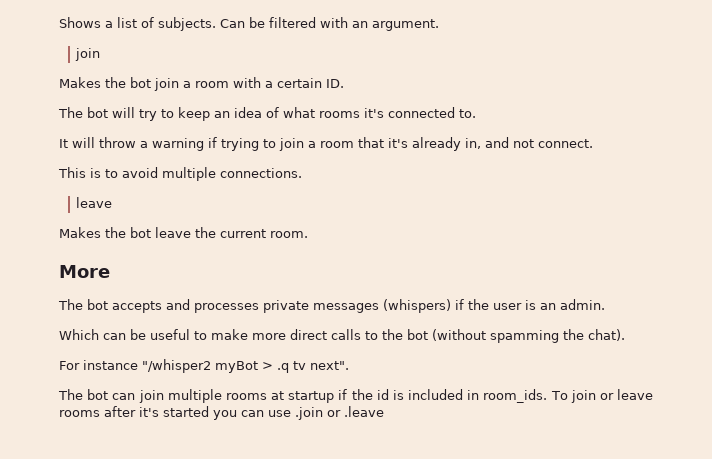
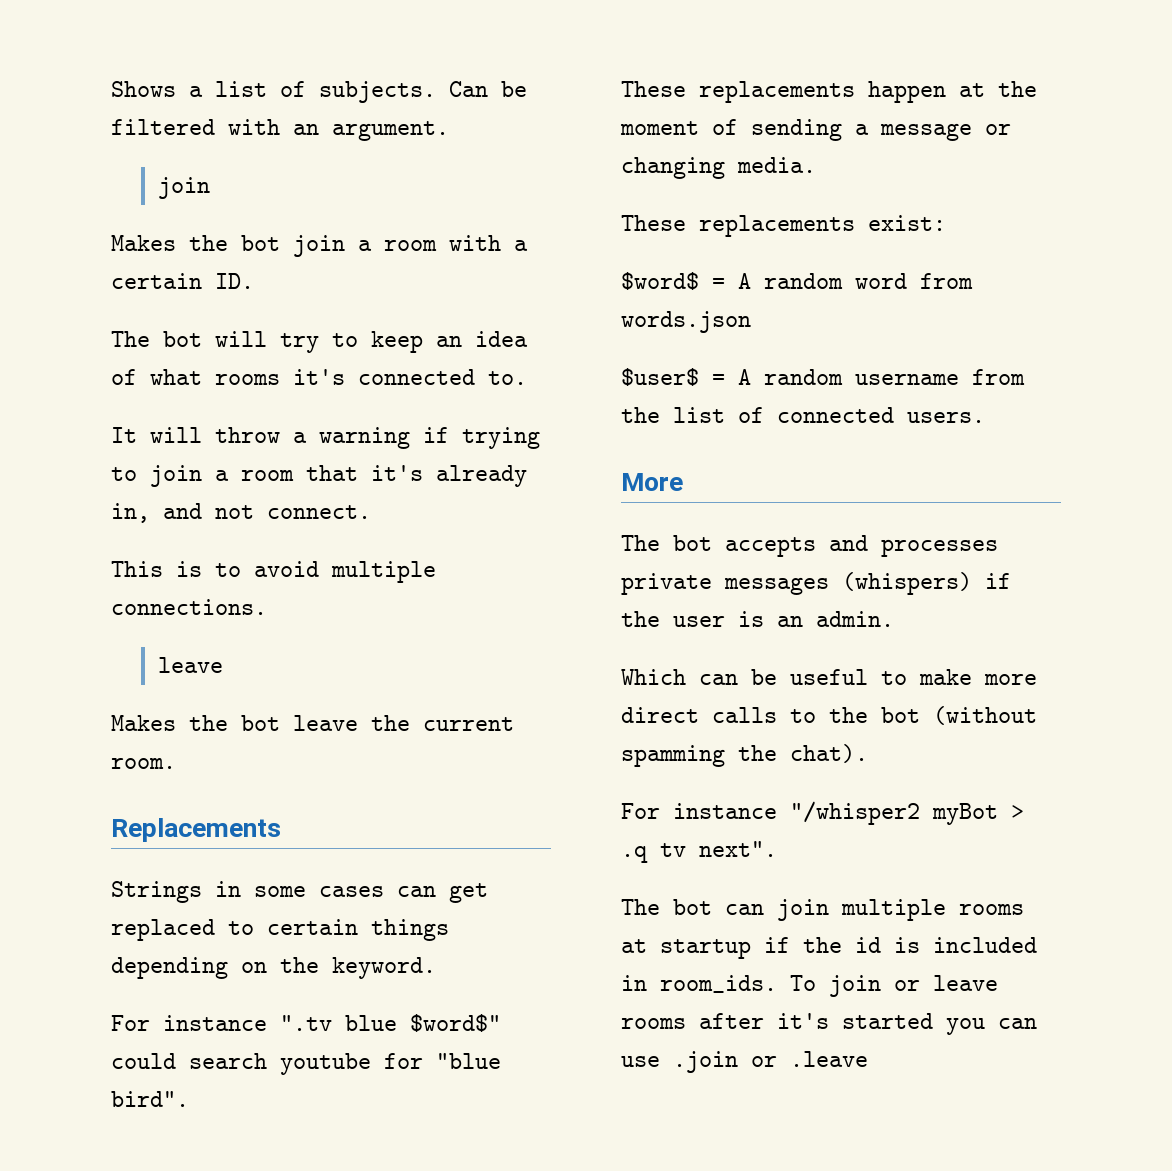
(308, 234) none -> [111,818,281,842] [111,881,488,903] [111,919,449,941] [111,957,436,979] [111,1014,501,1032] [111,1053,501,1075] [111,1091,189,1107] [621,81,1037,103] [620,119,1011,141] [621,157,816,179] [621,215,946,237] [621,272,973,290] [621,311,751,333] [621,368,1025,386] [621,407,985,423] // Replacements // Strings in some cases can get replaced to certain things depending on the keyword. // For instance ".tv blue $word$" could search youtube for "blue bird". // These replacements happen at the moment of sending a message or changing media. // These replacements exist: // $word$ = A random word from words.json // $user$ = A random username from the list of connected users.

